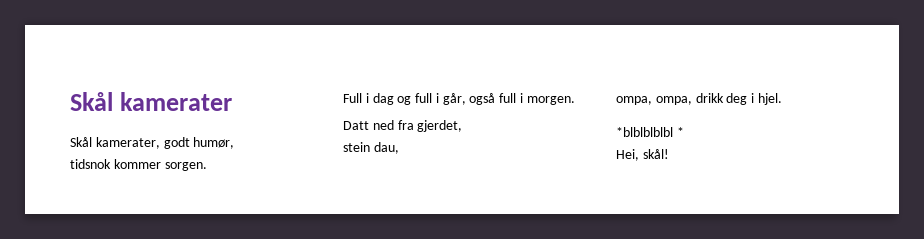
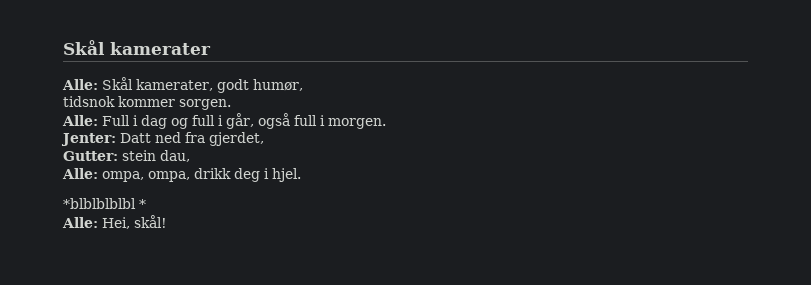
(232, 101) none -> [62,79,98,90] Alle:
(207, 166) none -> [62,115,98,126] Alle:
(575, 100) none -> [61,133,116,146] Jenter:
(463, 126) none -> [63,151,118,161] Gutter:
(399, 148) none -> [62,168,98,179] Alle:
(684, 132) none -> [62,217,98,228] Alle:

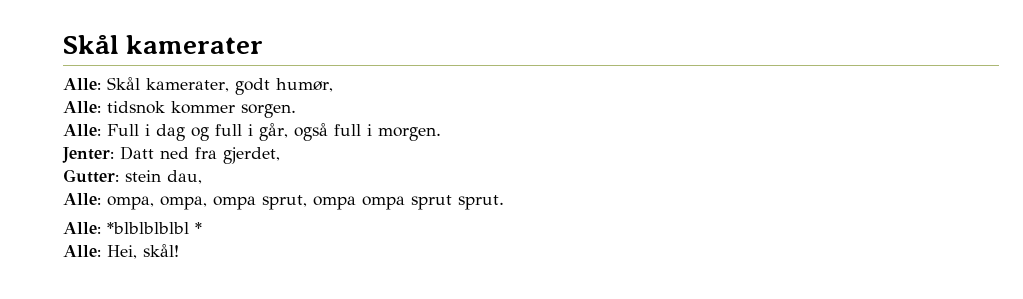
(303, 85) none -> [63,101,101,113] Alle:
[194,168,301,182] drikk deg i hjel. // -> [213,195,504,210] [63,222,101,234] ompa sprut, ompa ompa sprut sprut. // Alle:

